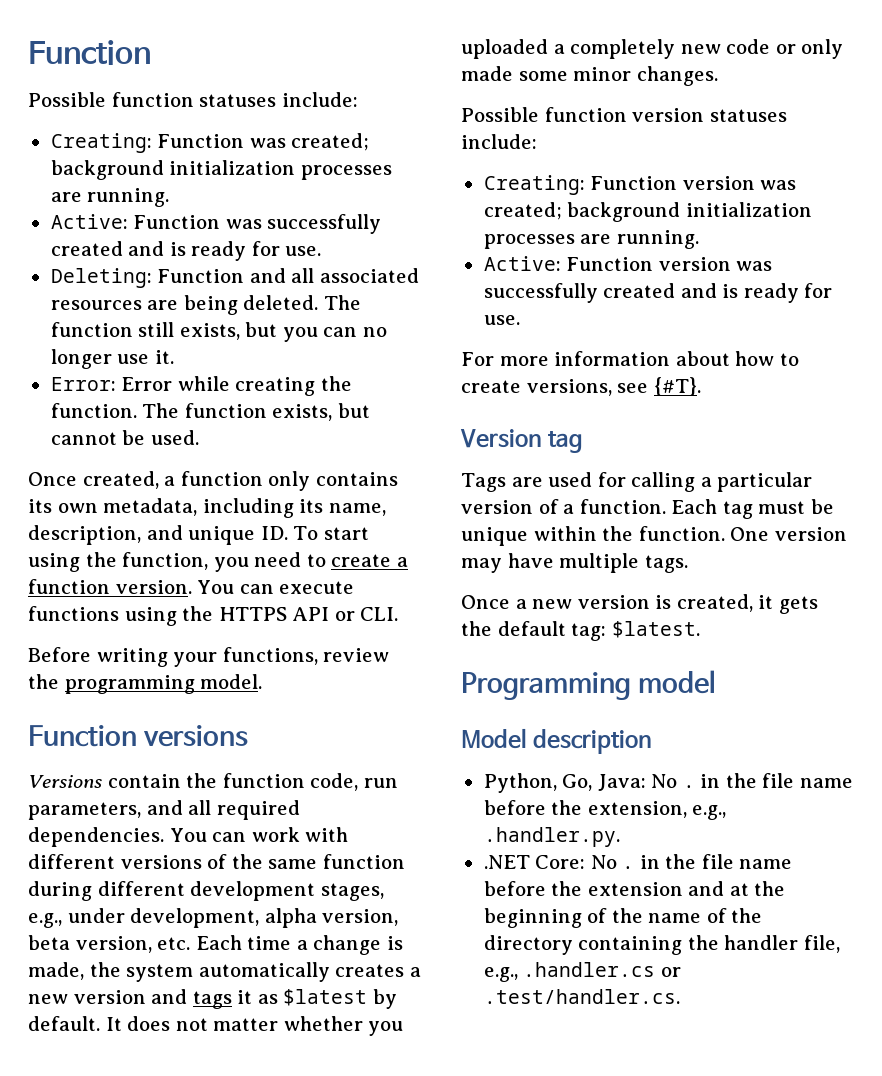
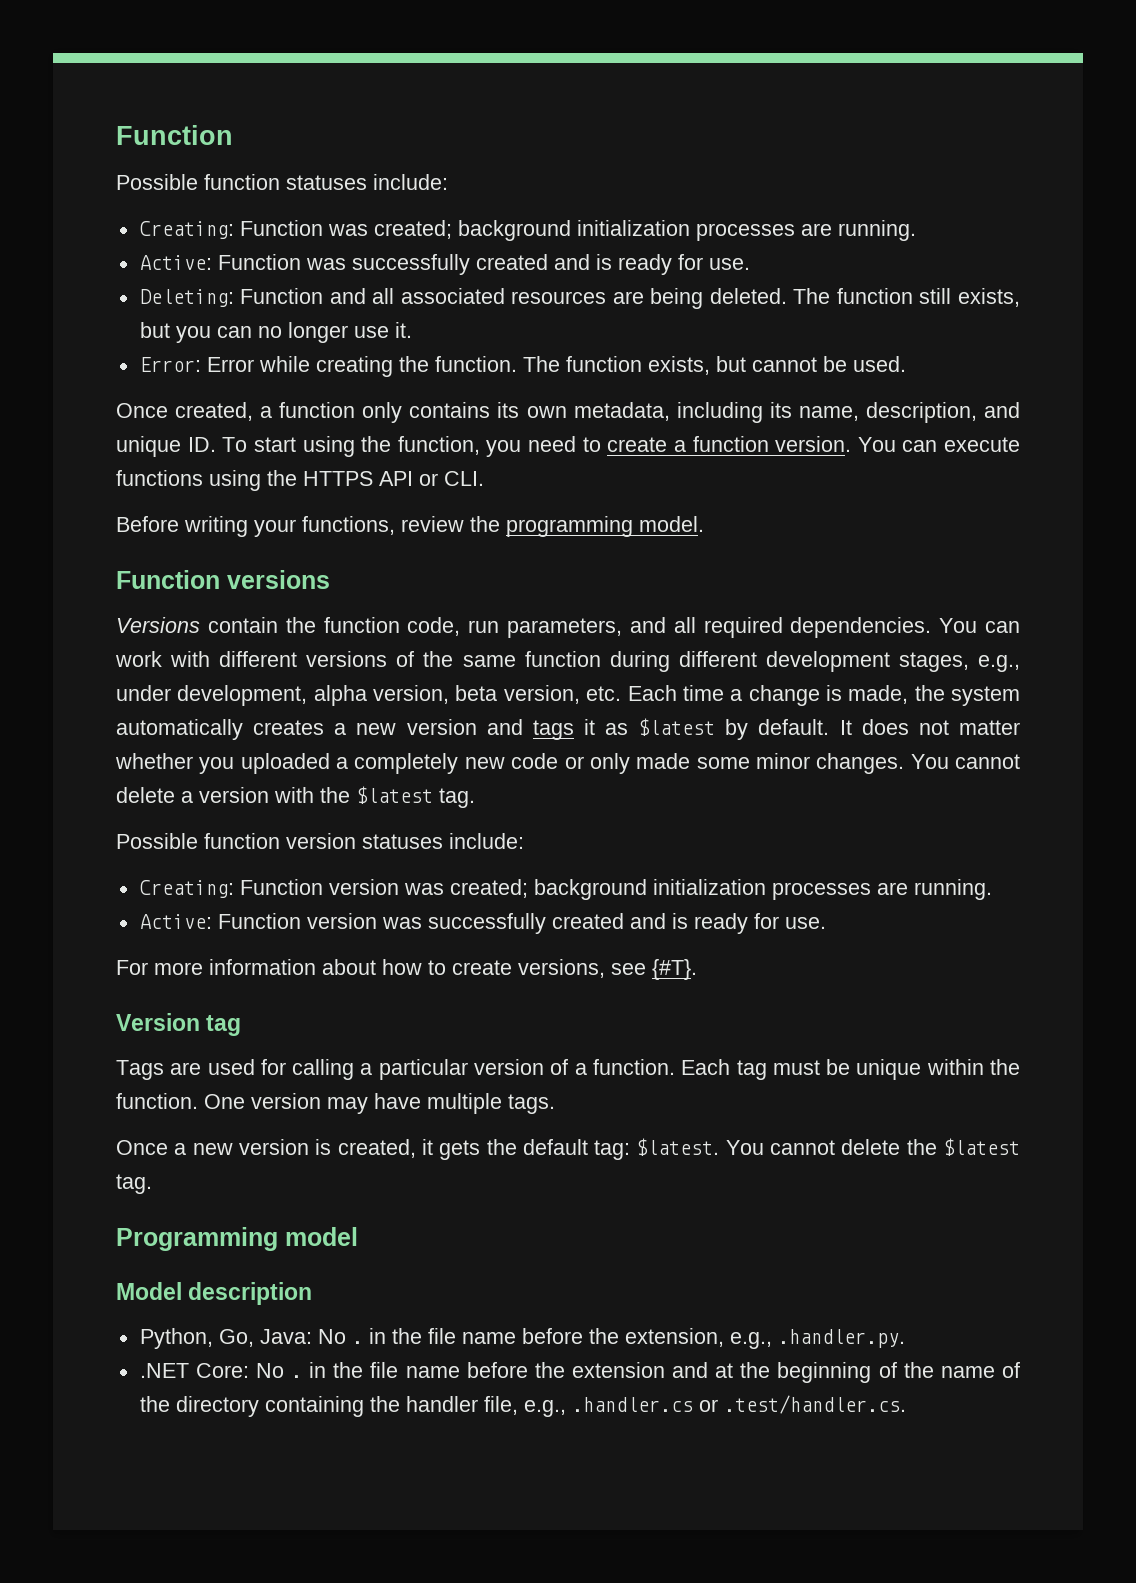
(718, 76) none -> [910,754,1021,769] [116,786,475,808] You cannot delete a version with the $latest tag.
(700, 629) none -> [725,1138,1020,1156] [116,1174,152,1194] You cannot delete the $latest tag.

